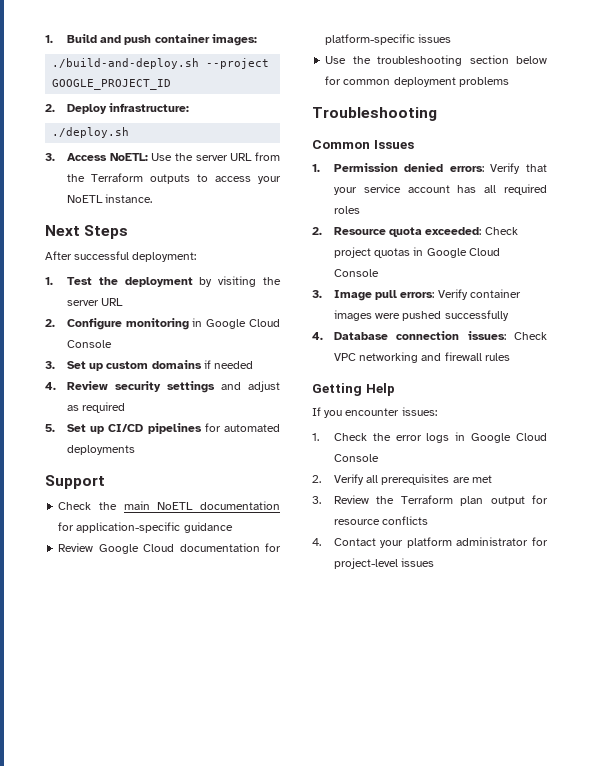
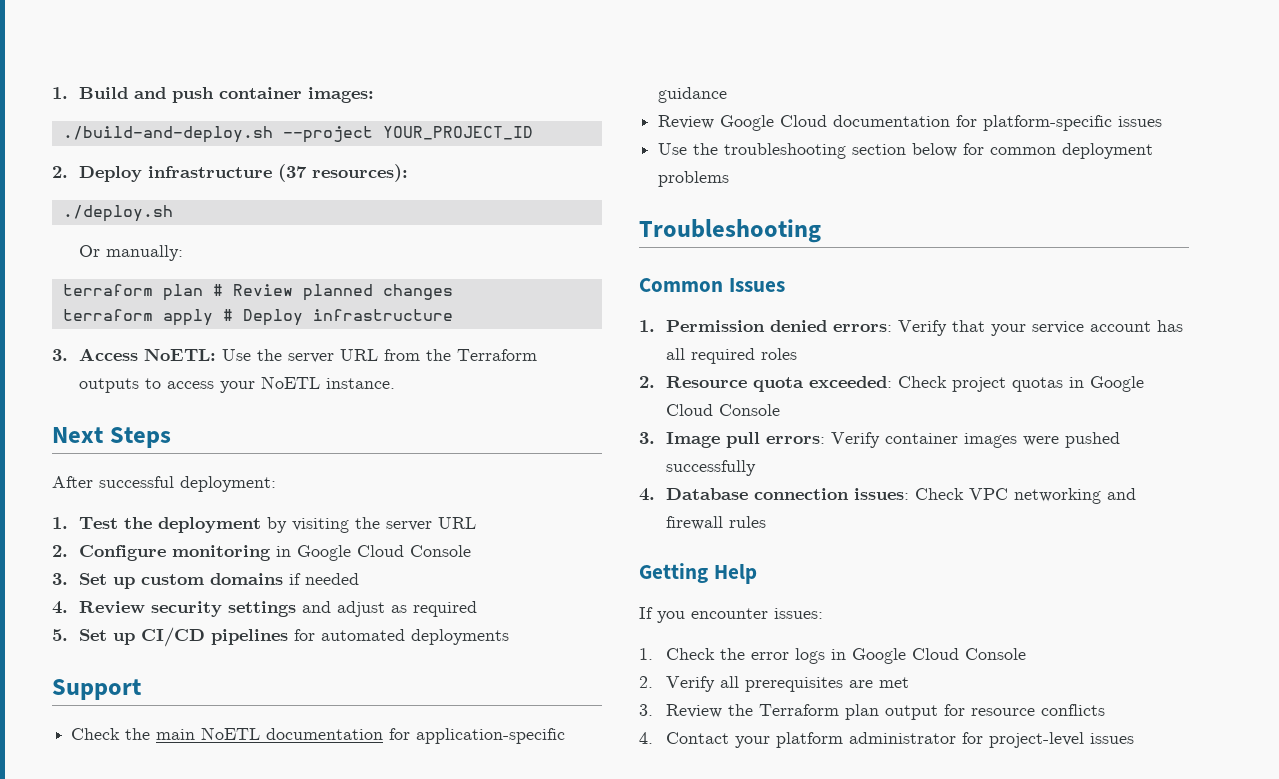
[52,79,172,90] GOOGLE_PROJECT_ID -> [382,126,533,140] YOUR_PROJECT_ID
[109,103,190,112] [52,127,130,138] infrastructure: // ./deploy.sh -> [147,164,408,182] [62,205,173,222] [78,245,183,261] [62,284,453,301] [62,309,453,326] infrastructure (37 resources): // ./deploy.sh // Or manually: // terraform plan # Review planned changes // terraform apply # Deploy infrastructure

